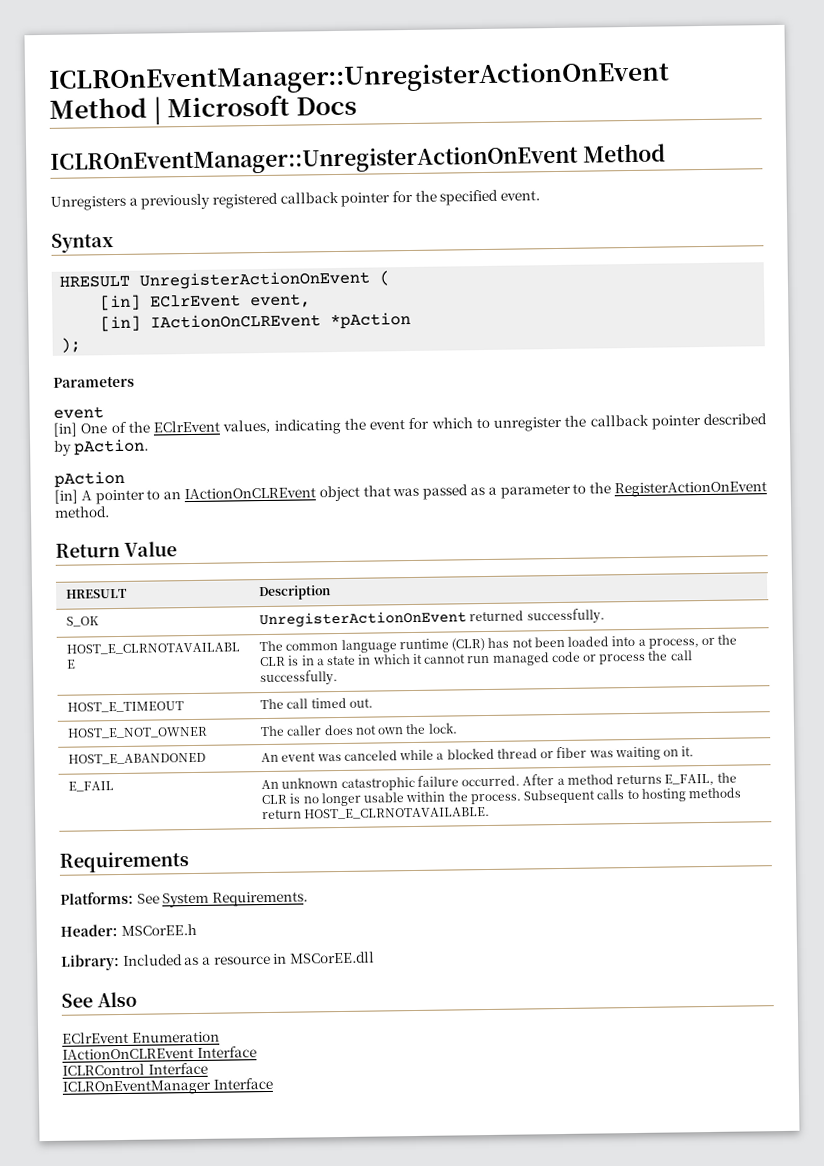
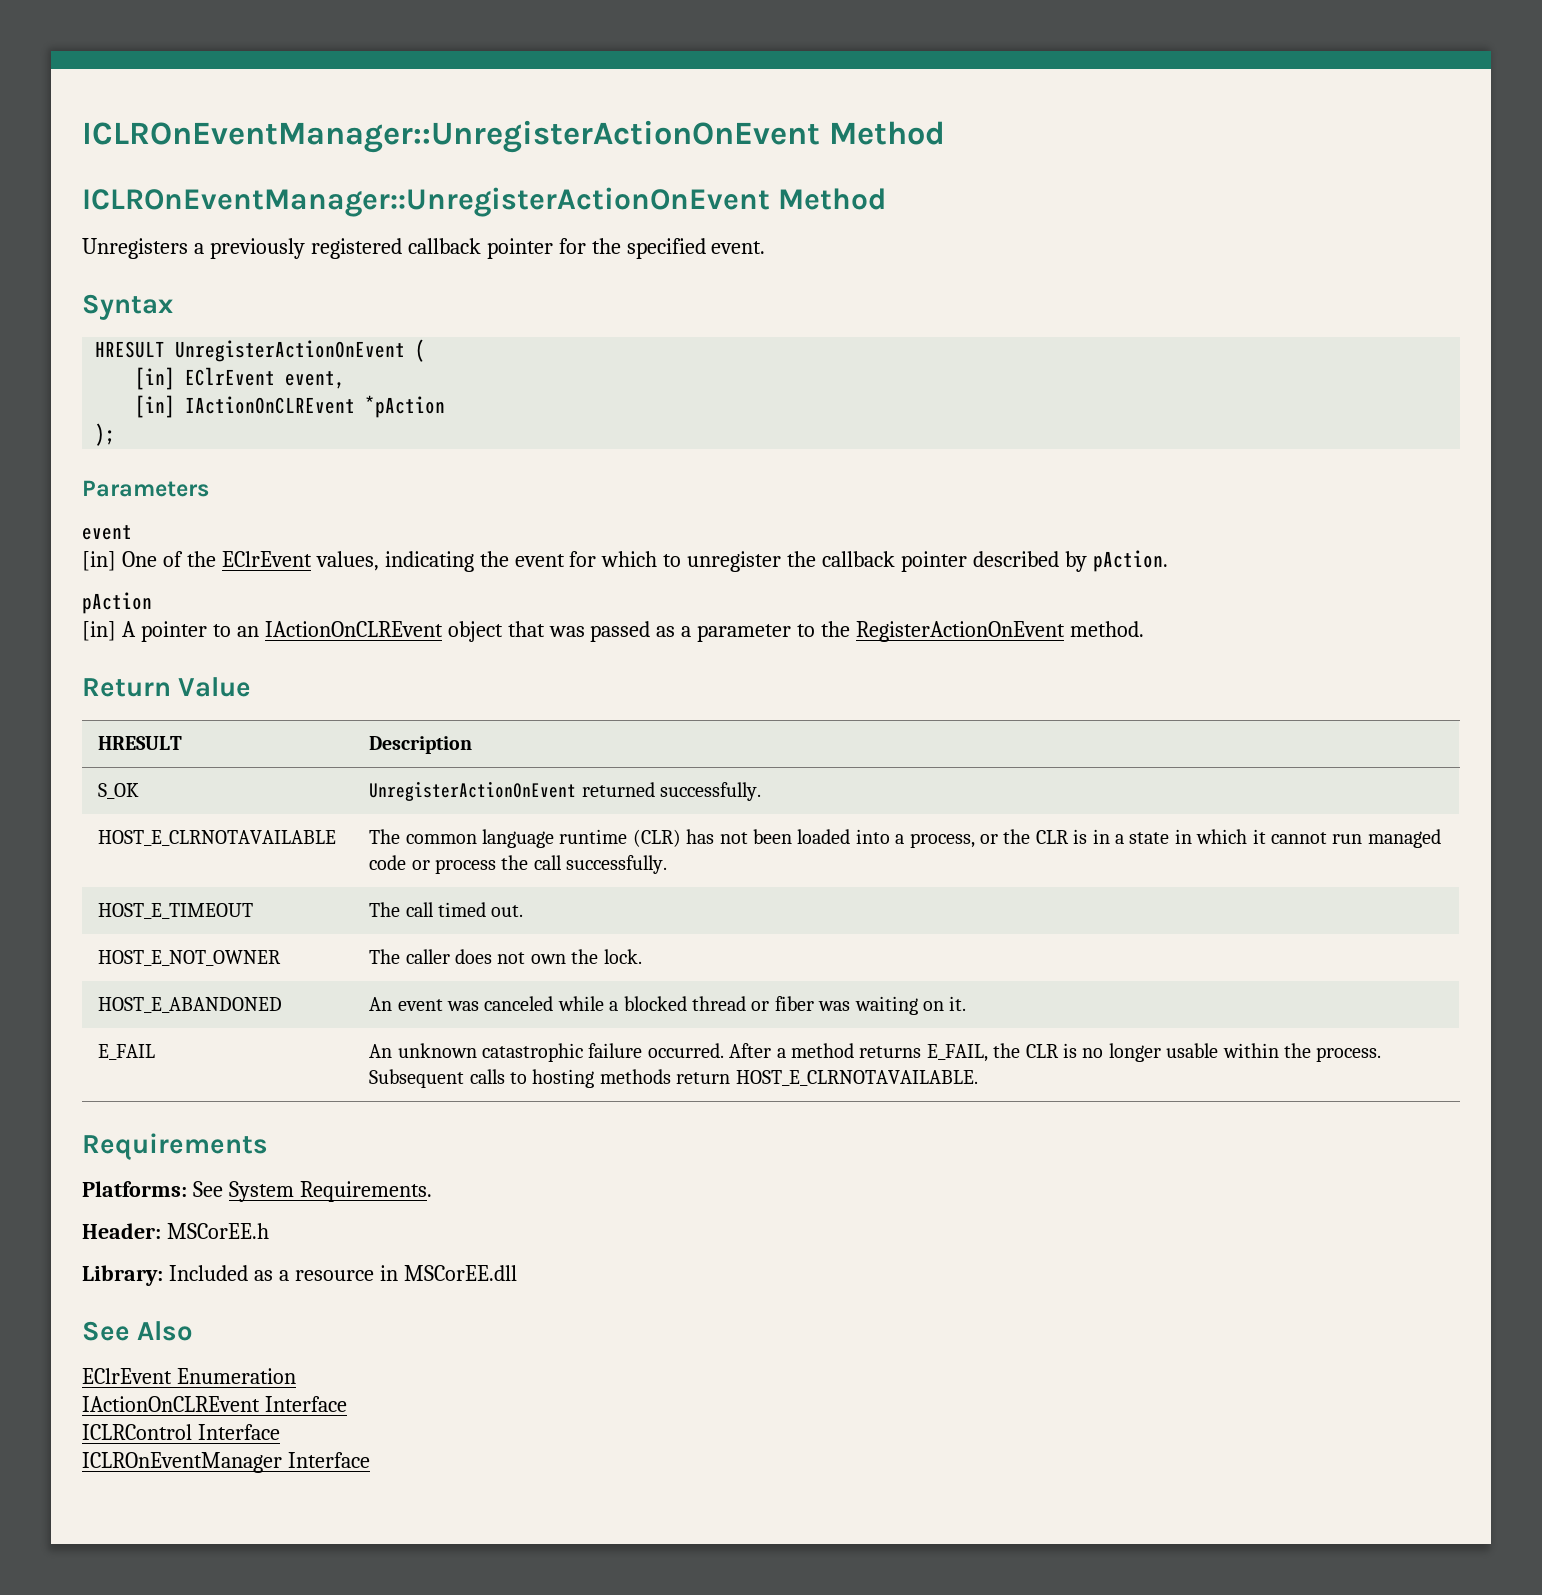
[48,61,670,96] [49,94,357,125] ICLROnEventManager::UnregisterActionOnEvent Method | Microsoft Docs -> [82,120,945,153] ICLROnEventManager::UnregisterActionOnEvent Method

